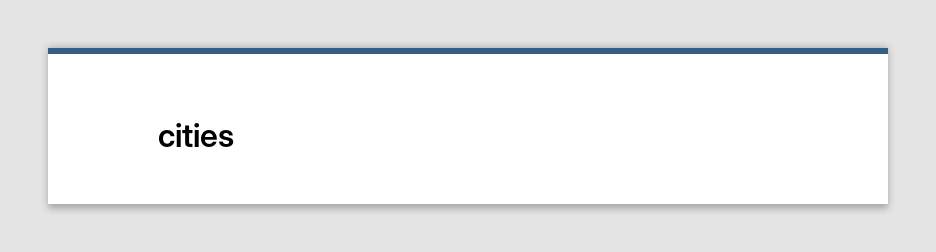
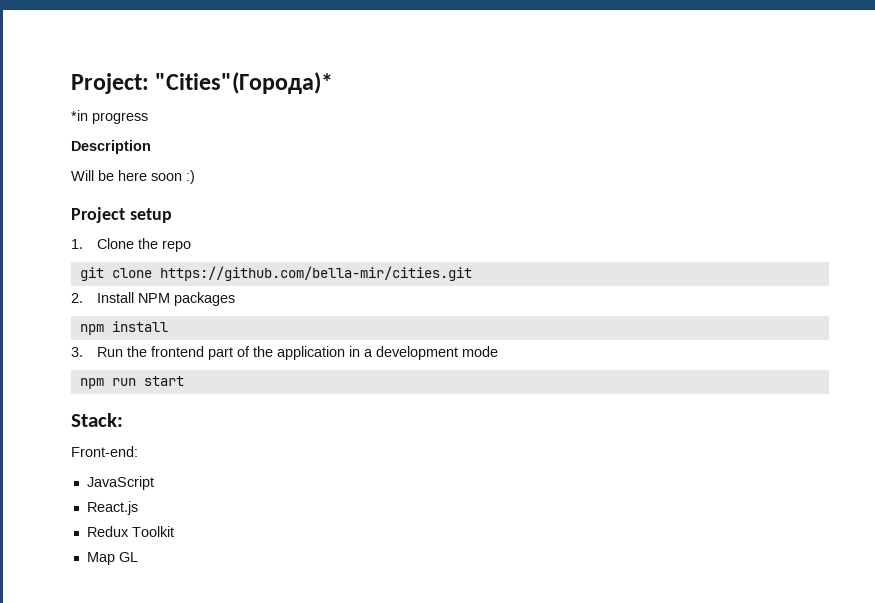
[158,123,234,147] cities -> [71,72,334,94] [71,110,148,124] [71,140,151,154] [71,170,195,184] [71,207,172,223] [71,238,192,252] [79,266,472,281] [71,292,236,306] [79,321,168,335] [71,346,499,360] [79,376,184,389] [71,413,123,427] [71,446,138,457] [86,476,154,490] [86,501,138,515] [86,526,174,537] [86,552,138,565] Project: "Cities"(Города)* // *in progress // Description // Will be here soon :) // Project setup // 1. Clone the repo // git clone https://github.com/bella-mir/cities.git // 2. Install NPM packages // npm install // 3. Run the frontend part of the application in a development mode // npm run start // Stack: // Front-end: // JavaScript // React.js // Redux Toolkit // Map GL

